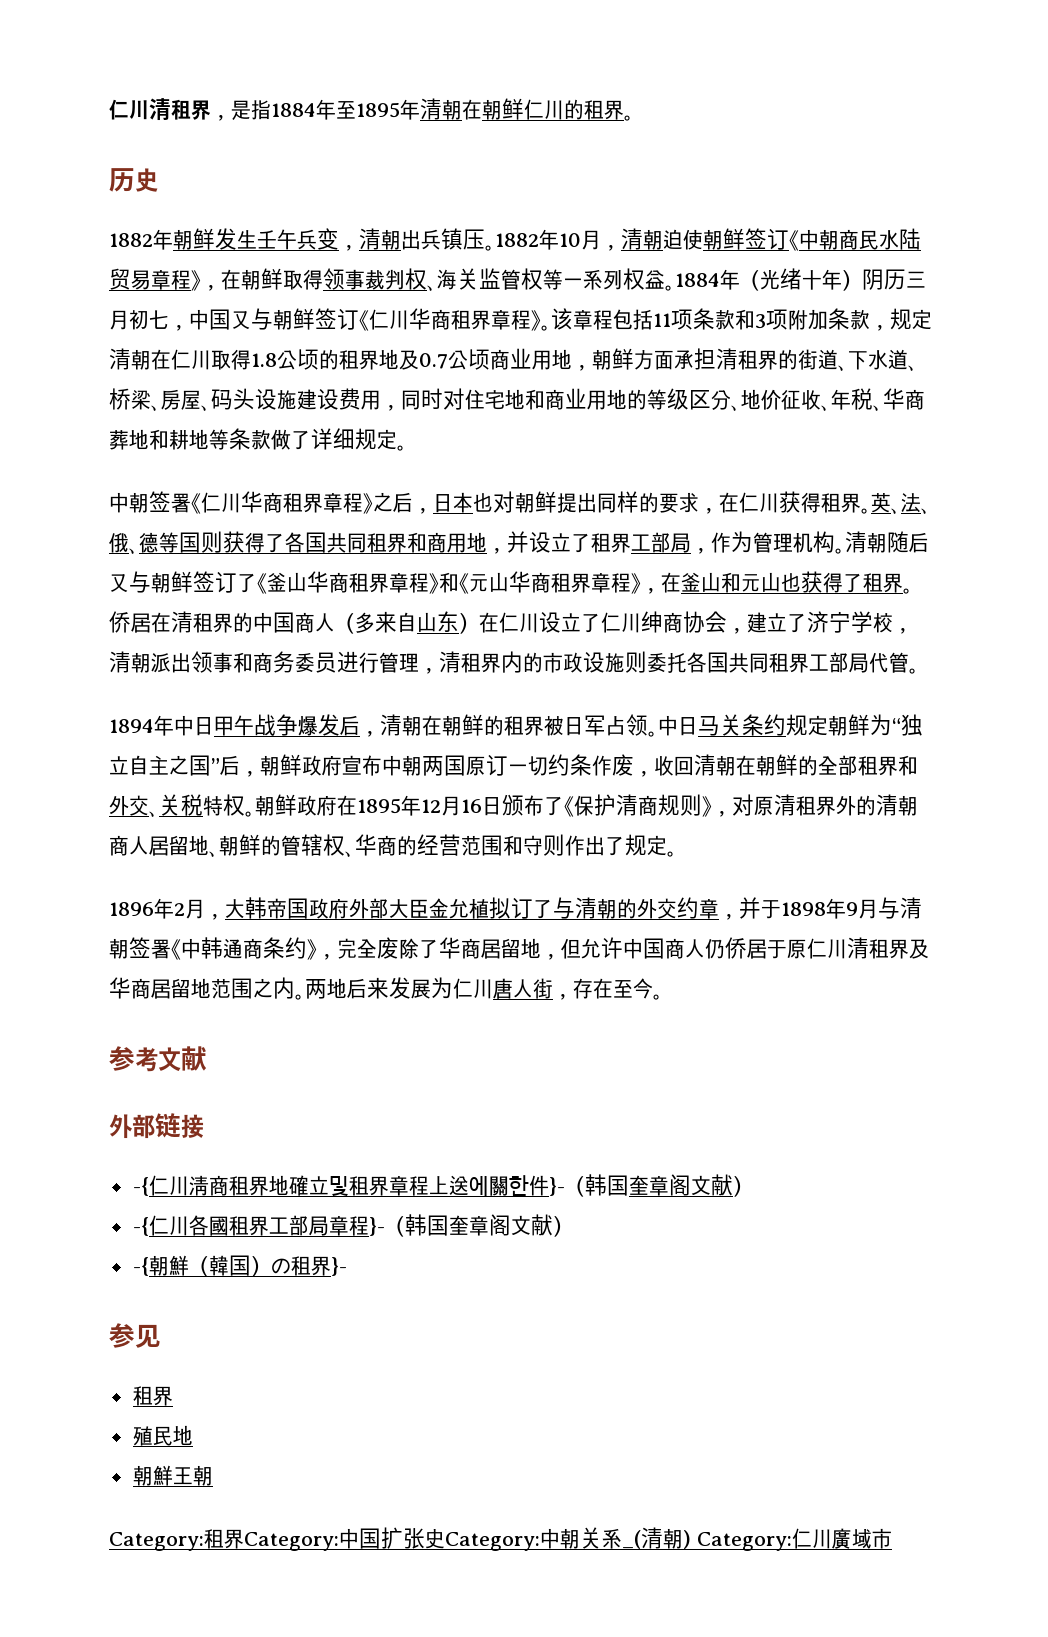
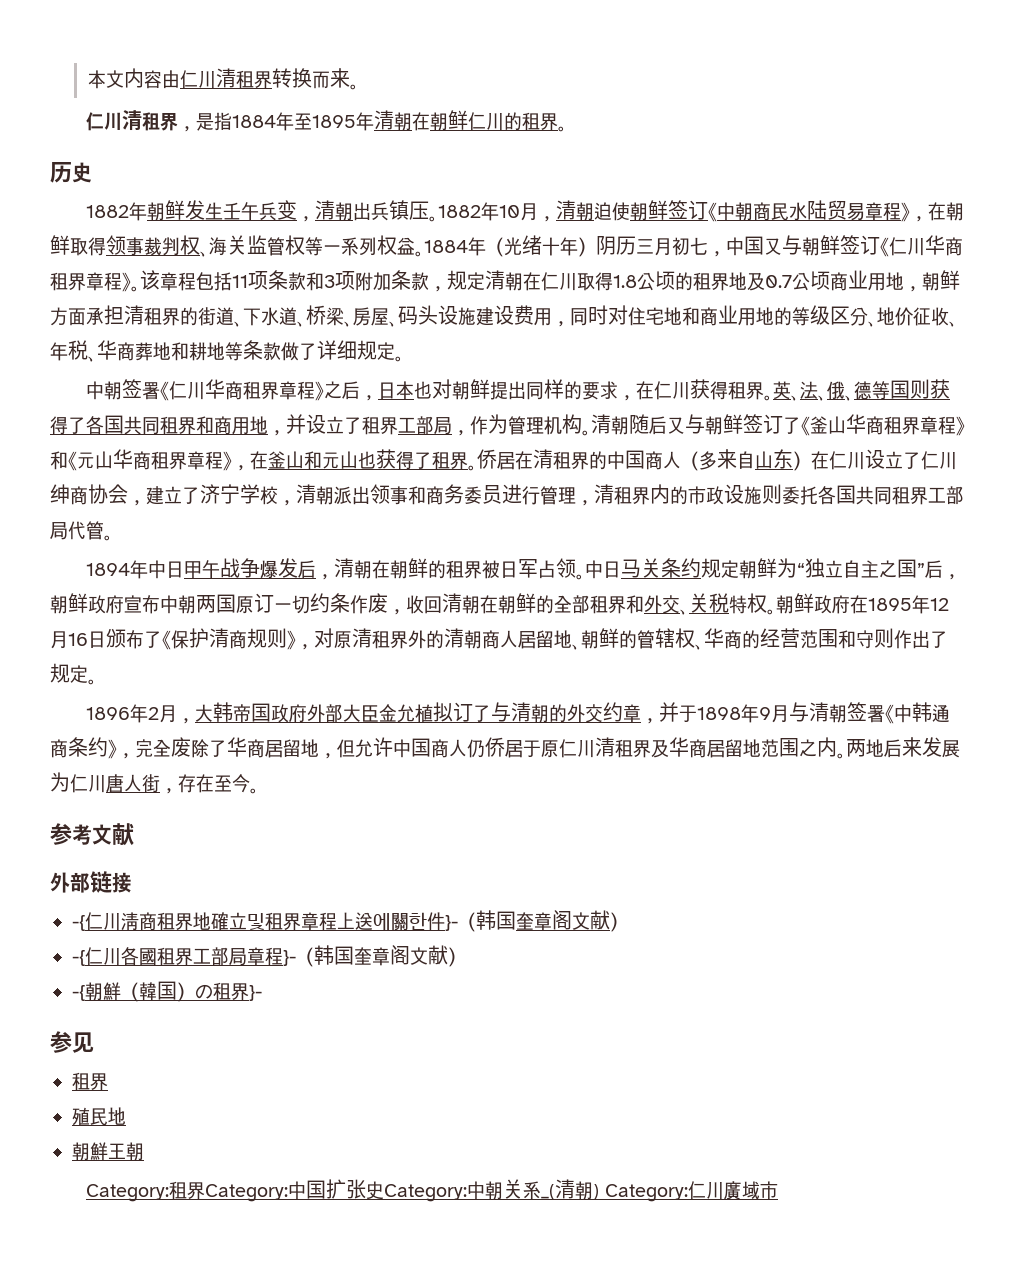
(109, 109) none -> [87,68,359,90] 本文内容由仁川清租界转换而来。 //

